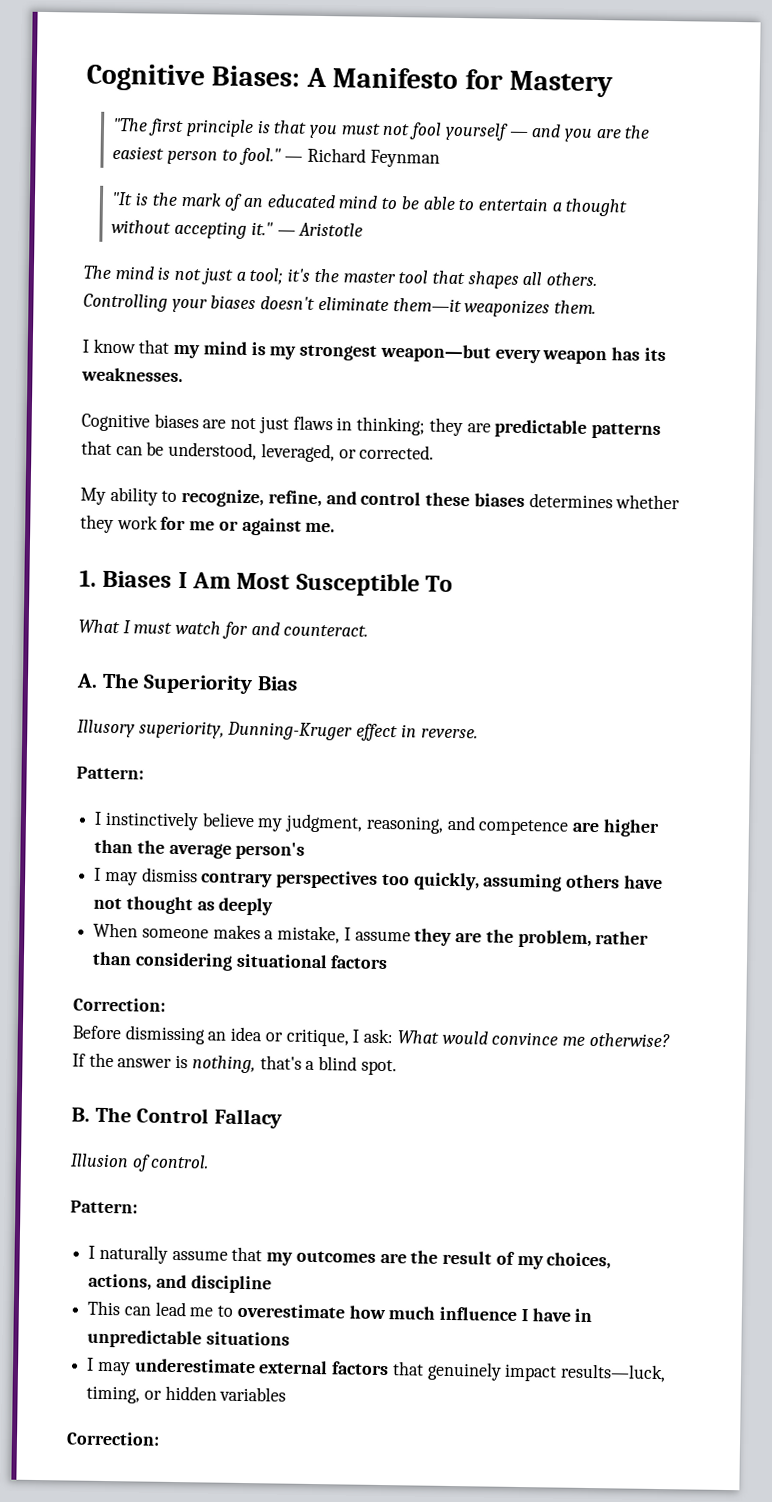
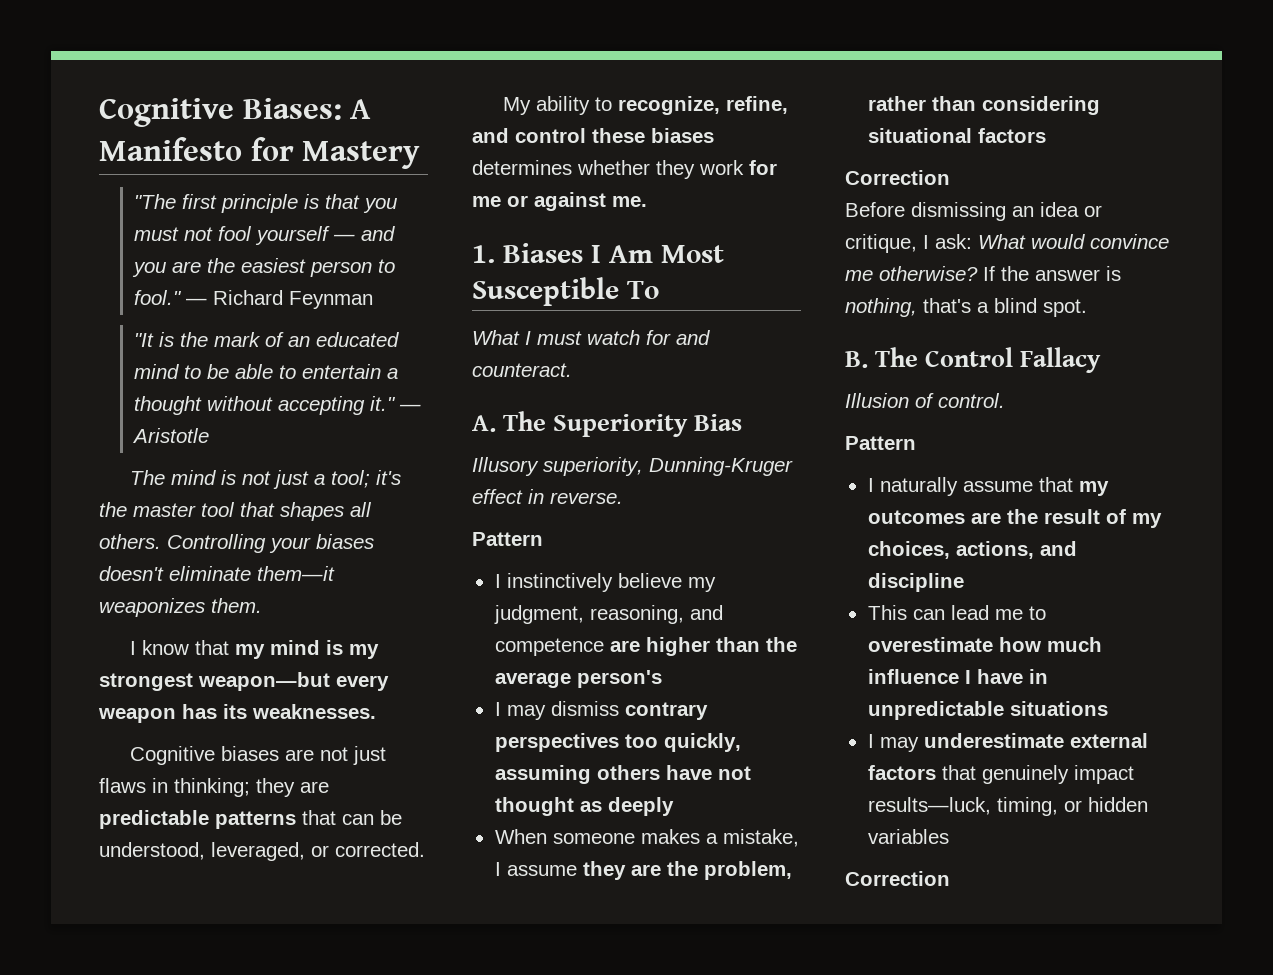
[76,766,144,780] Pattern: -> [472,532,543,546] Pattern
[73,997,166,1012] Correction: -> [845,170,950,185] Correction
[70,1200,138,1214] Pattern: -> [845,436,916,450] Pattern
[66,1431,160,1446] Correction: -> [845,871,950,886] Correction

